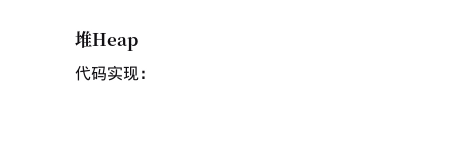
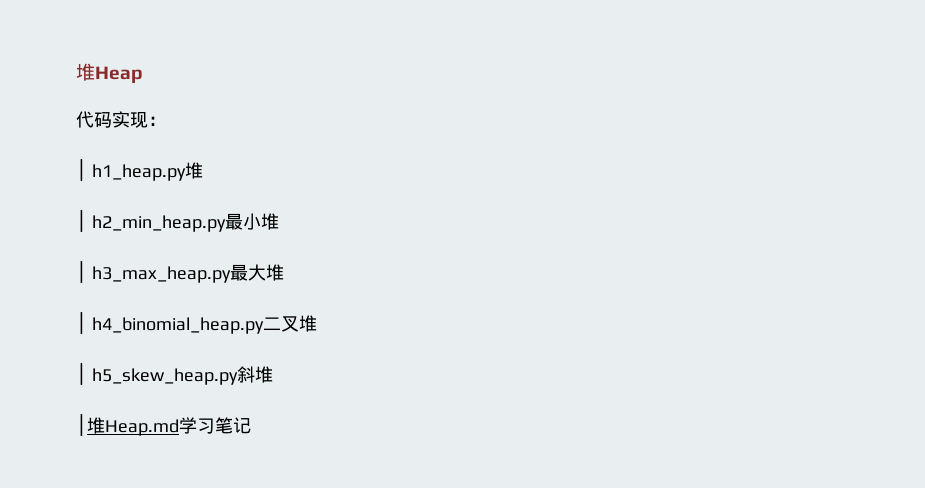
(156, 74) none -> [76,159,203,181] [76,210,279,232] [76,261,284,283] [76,312,317,334] [76,363,273,385] [76,414,251,436] // │ h1_heap.py堆 // │ h2_min_heap.py最小堆 // │ h3_max_heap.py最大堆 // │ h4_binomial_heap.py二叉堆 // │ h5_skew_heap.py斜堆 // │堆Heap.md学习笔记

